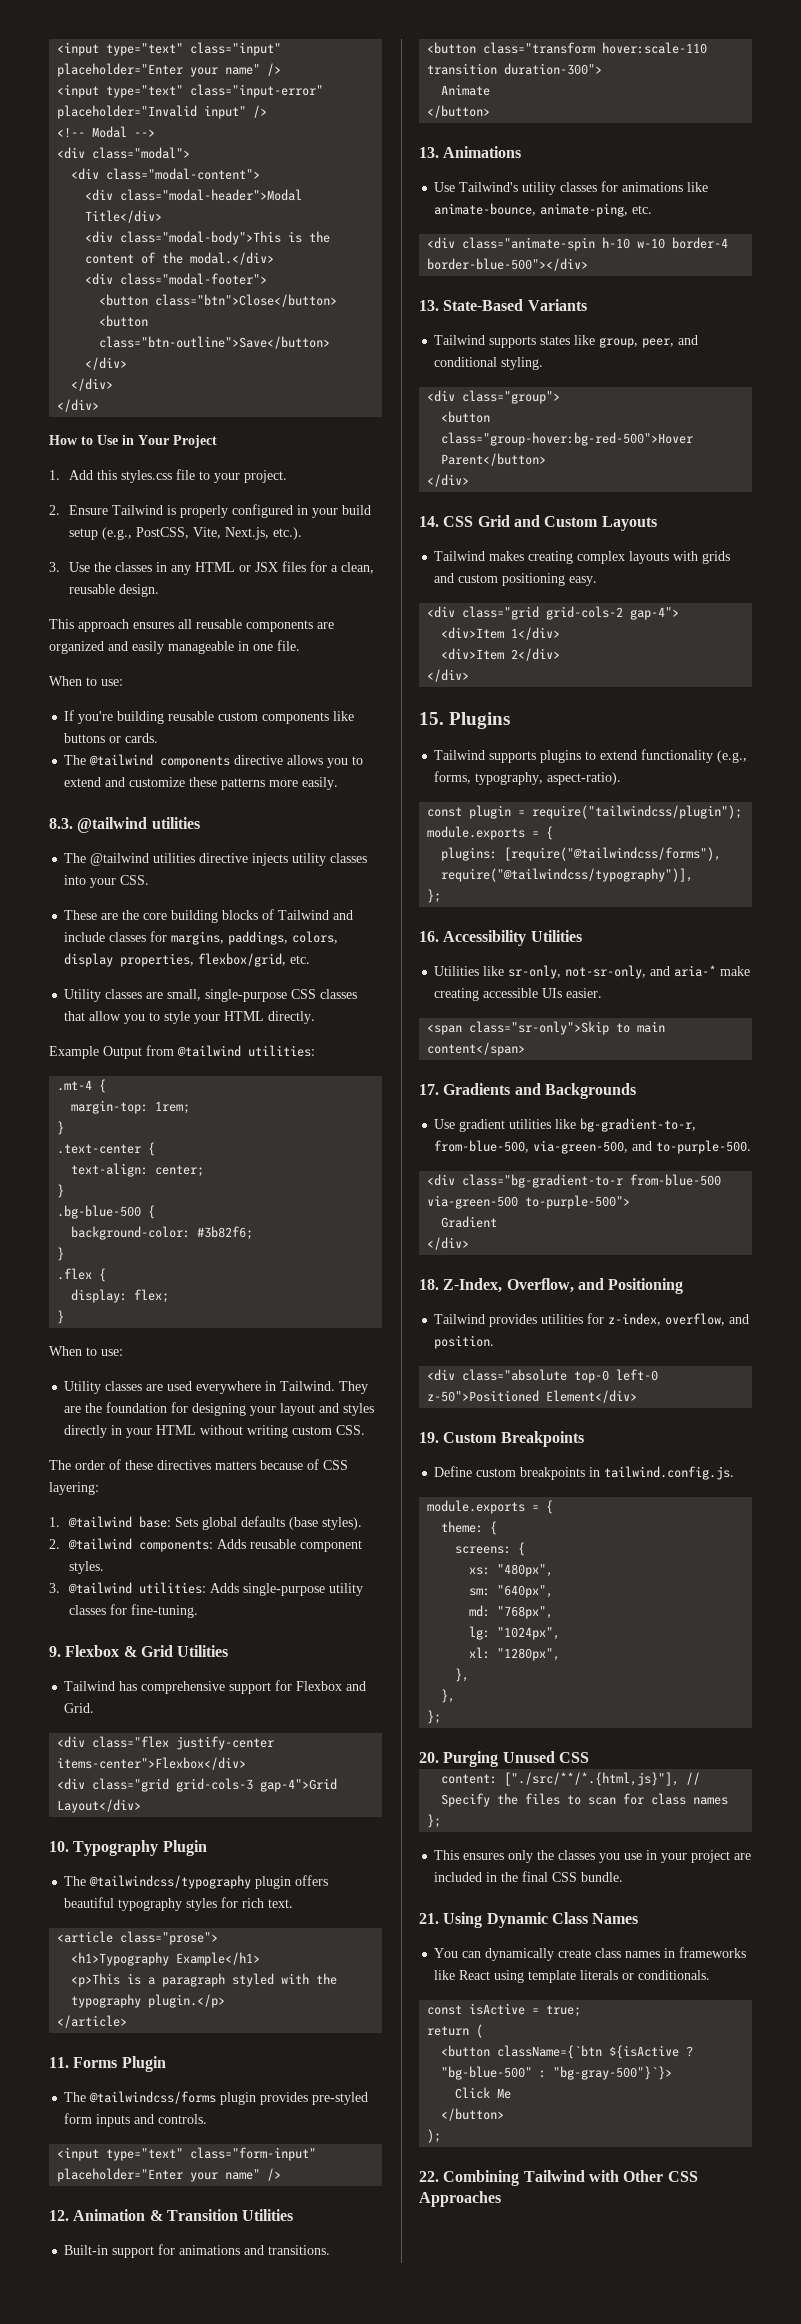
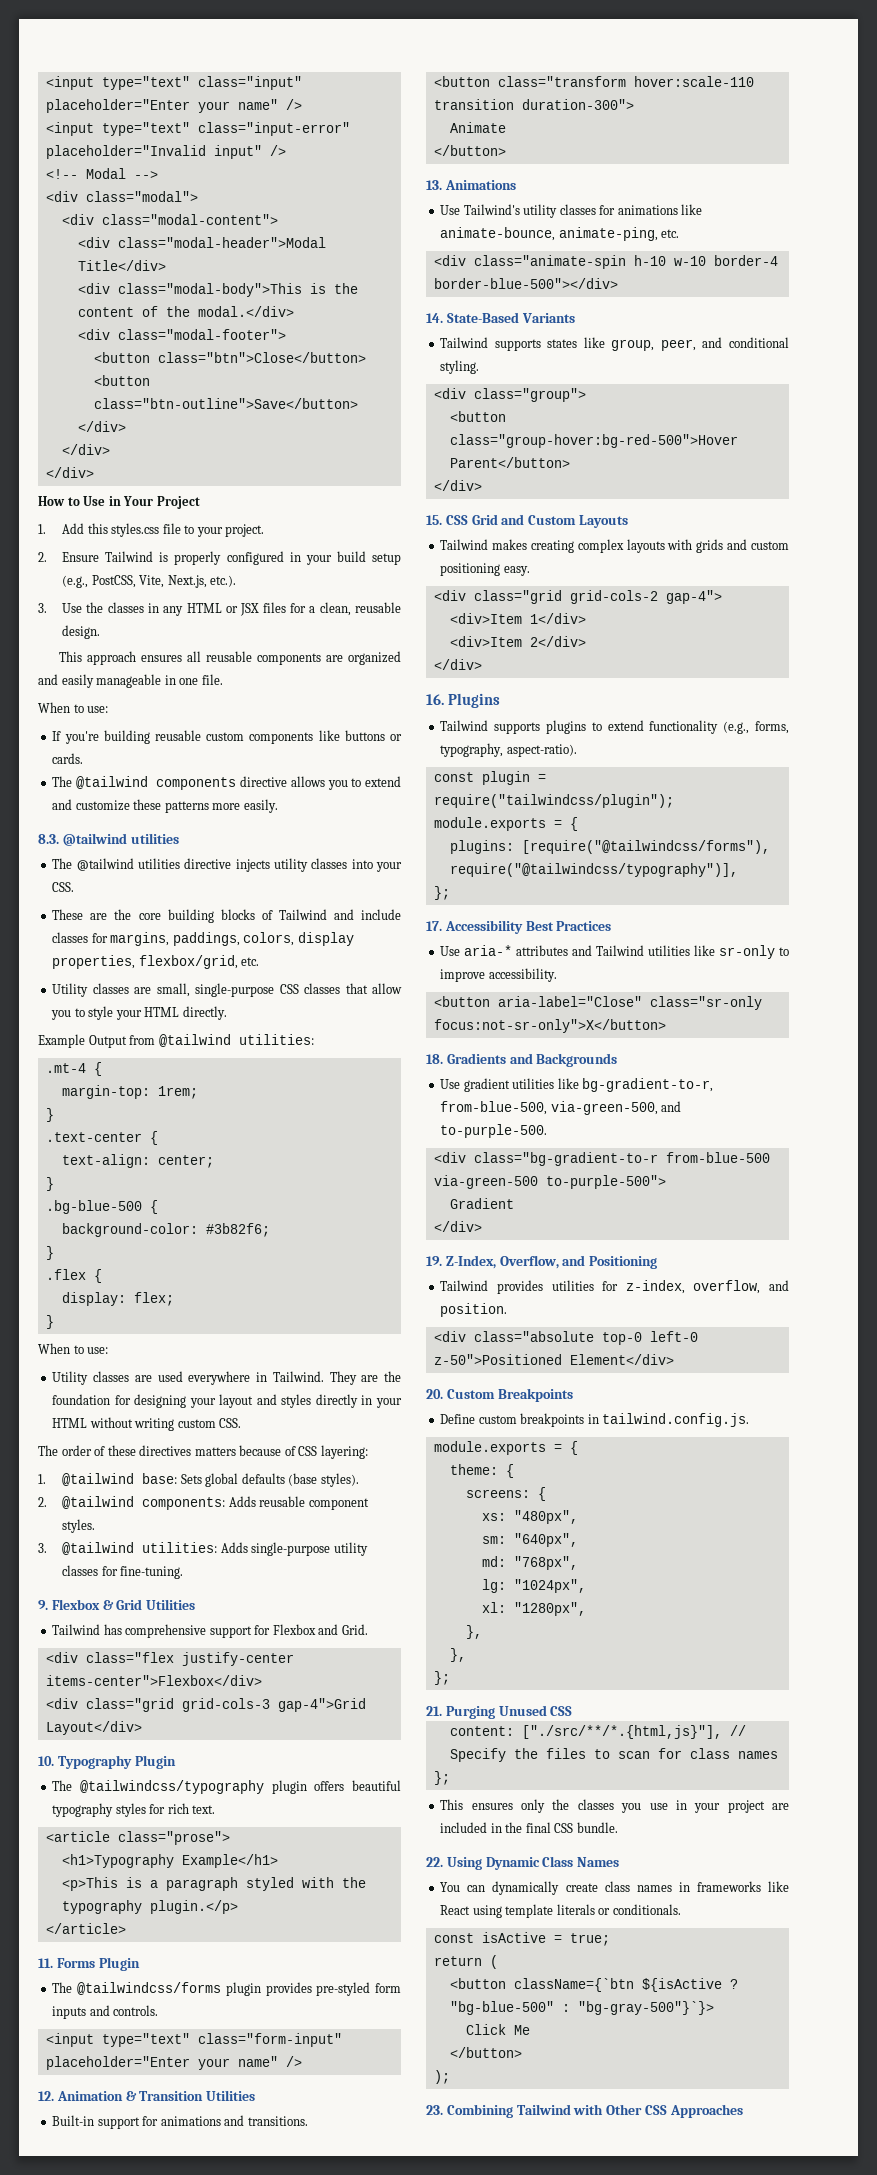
[419,300,439,311] 13. -> [426,313,443,323] 14.
[419,516,439,527] 14. -> [426,515,442,525] 15.
[419,712,444,725] 15. -> [426,694,444,705] 16.
[419,930,582,946] [434,965,751,979] [434,988,603,1001] [427,1021,666,1035] [427,1042,526,1056] [419,1084,439,1095] 16. Accessibility Utilities // Utilities like sr-only, not-sr-only, and aria-* make creating accessible UIs easier. // <span class="sr-only">Skip to main content</span> // 17. -> [426,920,612,934] [440,945,789,959] [440,968,557,982] [433,996,762,1010] [433,1019,666,1033] [426,1054,443,1064] 17. Accessibility Best Practices // Use aria-* attributes and Tailwind utilities like sr-only to improve accessibility. // <button aria-label="Close" class="sr-only focus:not-sr-only">X</button> // 18.
[419,1279,439,1290] 18. -> [426,1256,442,1266] 19.
[419,1432,439,1443] 19. -> [426,1389,443,1399] 20.
[419,1752,439,1763] 20. -> [426,1706,442,1716] 21.
[419,1913,439,1924] 21. -> [426,1857,443,1867] 22.
[419,2171,439,2182] 22. -> [426,2105,443,2115] 23.

